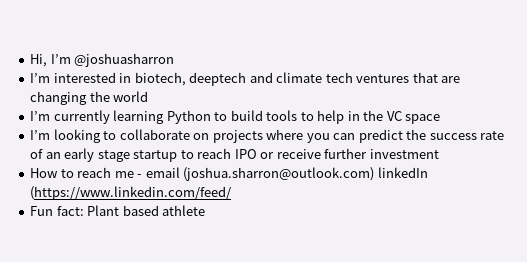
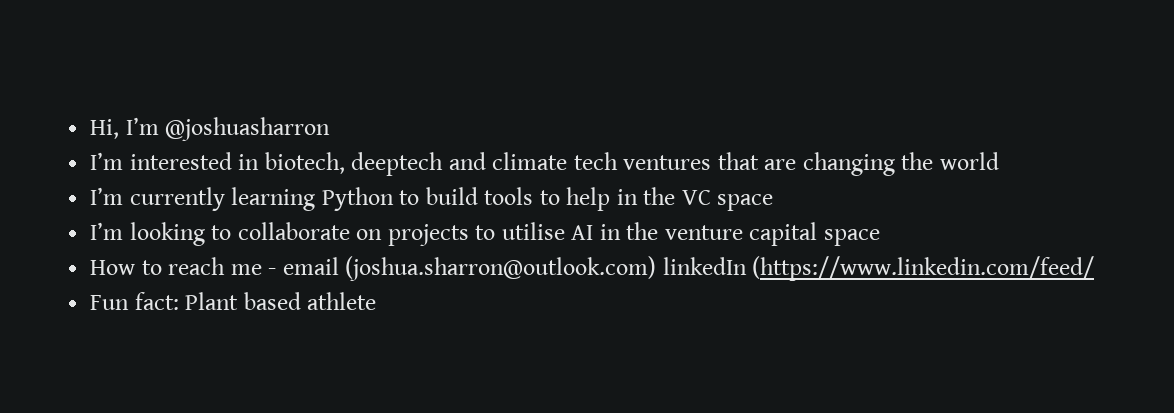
[266,129,505,143] [30,148,439,162] where you can predict the success rate of an early stage startup to reach IPO or receive further investment -> [475,222,880,246] to utilise AI in the venture capital space

